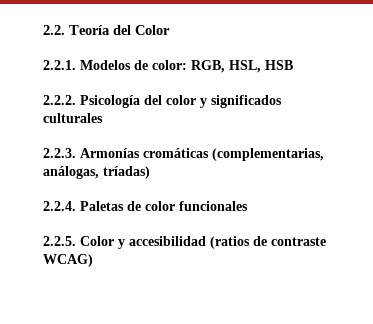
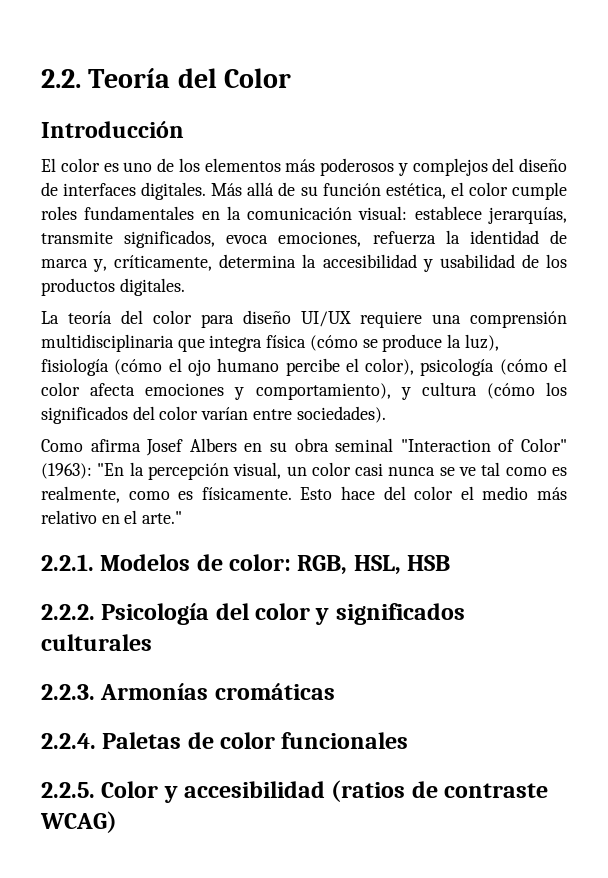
(170, 30) none -> [41,121,184,138] [41,158,567,176] [41,182,567,200] [41,206,567,224] [41,230,568,248] [41,254,567,272] [41,278,185,296] [41,310,567,328] [41,334,499,352] [41,358,567,376] [41,382,567,400] [41,406,386,424] [41,438,567,456] [41,462,568,480] [41,486,568,503] [41,510,183,524] // Introducción // El color es uno de los elementos más poderosos y complejos del diseño de interfaces digitales. Más allá de su función estética, el color cumple roles fundamentales en la comunicación visual: establece jerarquías, transmite significados, evoca emociones, refuerza la identidad de marca y, críticamente, determina la accesibilidad y usabilidad de los productos digitales. // La teoría del color para diseño UI/UX requiere una comprensión multidisciplinaria que integra física (cómo se produce la luz), fisiología (cómo el ojo humano percibe el color), psicología (cómo el color afecta emociones y comportamiento), y cultura (cómo los significados del color varían entre sociedades). // Como afirma Josef Albers en su obra seminal "Interaction of Color" (1963): "En la percepción visual, un color casi nunca se ve tal como es realmente, como es físicamente. Esto hace del color el medio más relativo en el arte."
[212,148,324,161] [43,166,150,179] (complementarias, análogas, tríadas) -> (335, 691) none

